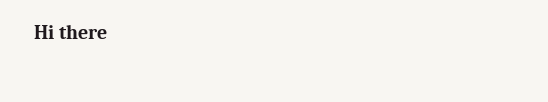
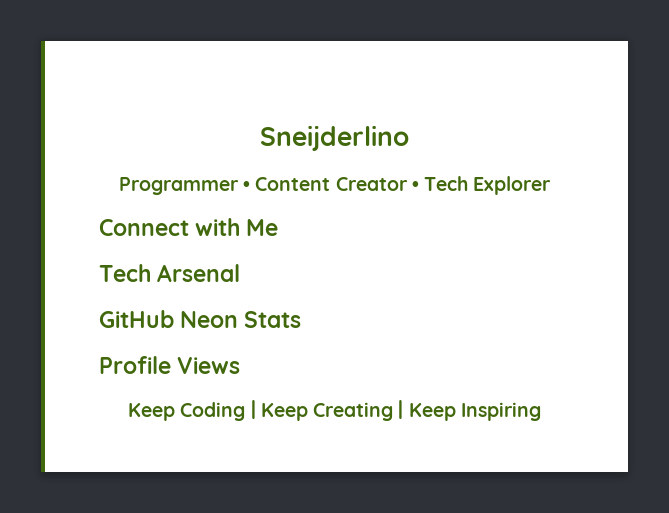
[34,24,108,39] Hi there -> [260,125,409,151] [118,176,552,195] [99,218,279,236] [99,264,241,282] [99,310,302,328] [99,356,241,374] [128,400,541,421] Sneijderlino // Programmer • Content Creator • Tech Explorer // Connect with Me // Tech Arsenal // GitHub Neon Stats // Profile Views // Keep Coding | Keep Creating | Keep Inspiring

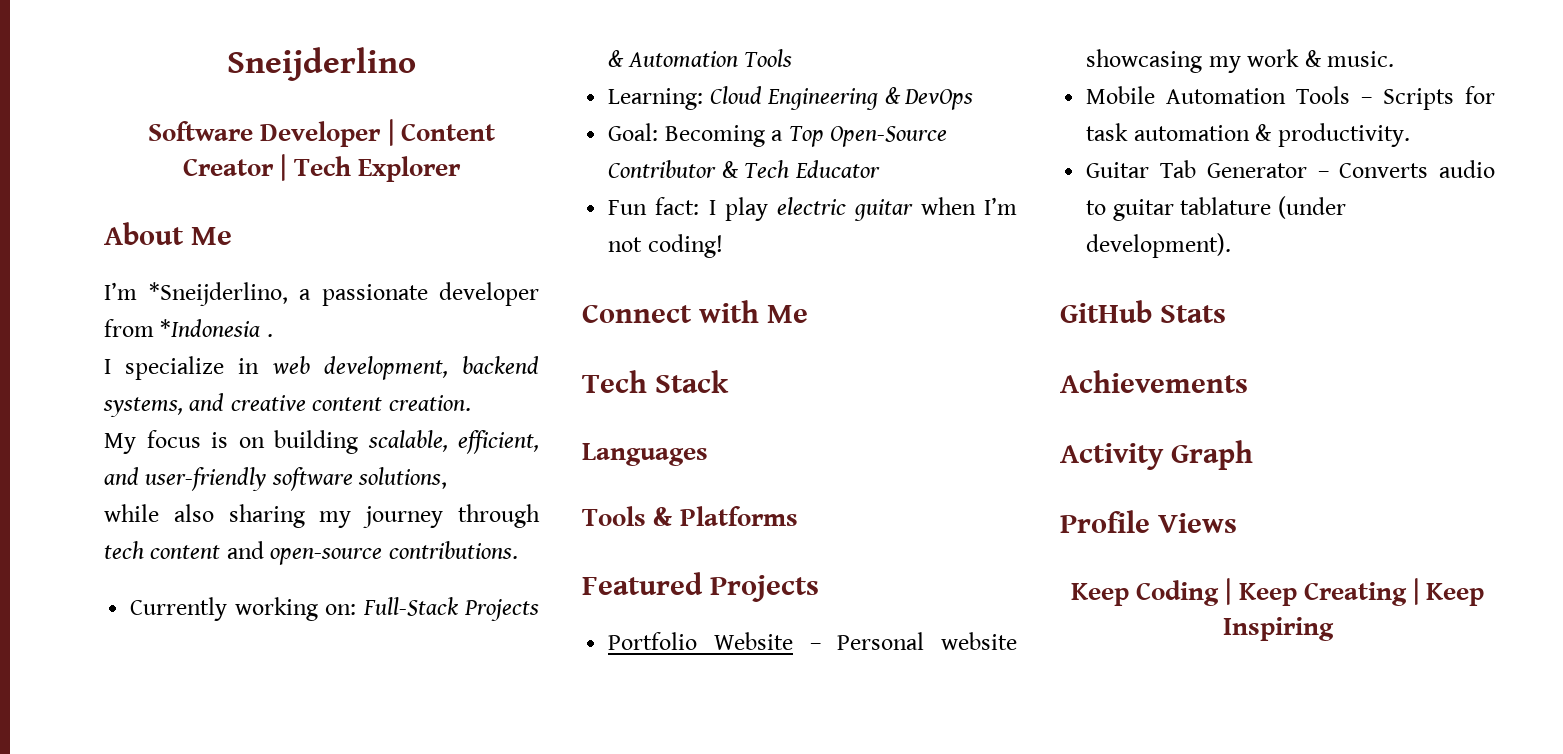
[118,177,250,195] Programmer • -> [148,119,394,147] Software Developer |
[411,181,419,191] • -> [280,154,287,181] |
[99,218,279,236] [99,264,241,282] Connect with Me // Tech Arsenal -> [104,222,233,245] [104,282,539,306] [104,319,273,337] [104,356,539,380] [103,393,471,417] [104,430,539,454] [104,467,448,491] [104,504,540,528] [104,541,518,565] [130,597,539,621] [608,49,793,67] [608,86,974,110] [608,123,948,147] [608,160,880,178] [608,197,1017,221] [608,234,723,258] [582,300,809,323] [582,370,730,393] [582,443,708,466] [582,506,798,526] [582,572,820,602] [608,632,1017,650] [1086,49,1395,73] [1086,86,1495,110] [1086,123,1410,147] [1086,160,1495,178] [1086,196,1346,221] [1086,233,1232,258] About Me // I’m *Sneijderlino, a passionate developer from *Indonesia . // I specialize in web development, backend systems, and creative content creation. // My focus is on building scalable, efficient, and user-friendly software solutions, // while also sharing my journey through tech content and open-source contributions. // Currently working on: Full-Stack Projects & Automation Tools // Learning: Cloud Engineering & DevOps // Goal: Becoming a Top Open-Source Contributor & Tech Educator // Fun fact: I play electric guitar when I’m not coding! // Connect with Me // Tech Stack // Languages // Tools & Platforms // Featured Projects // Portfolio Website – Personal website showcasing my work & music. // Mobile Automation Tools – Scripts for task automation & productivity. // Guitar Tab Generator – Converts audio to guitar tablature (under development).
[180,311,239,328] Neon -> (1152, 311) none
(302, 319) none -> [1060,370,1248,393] [1060,440,1254,470] // Achievements // Activity Graph

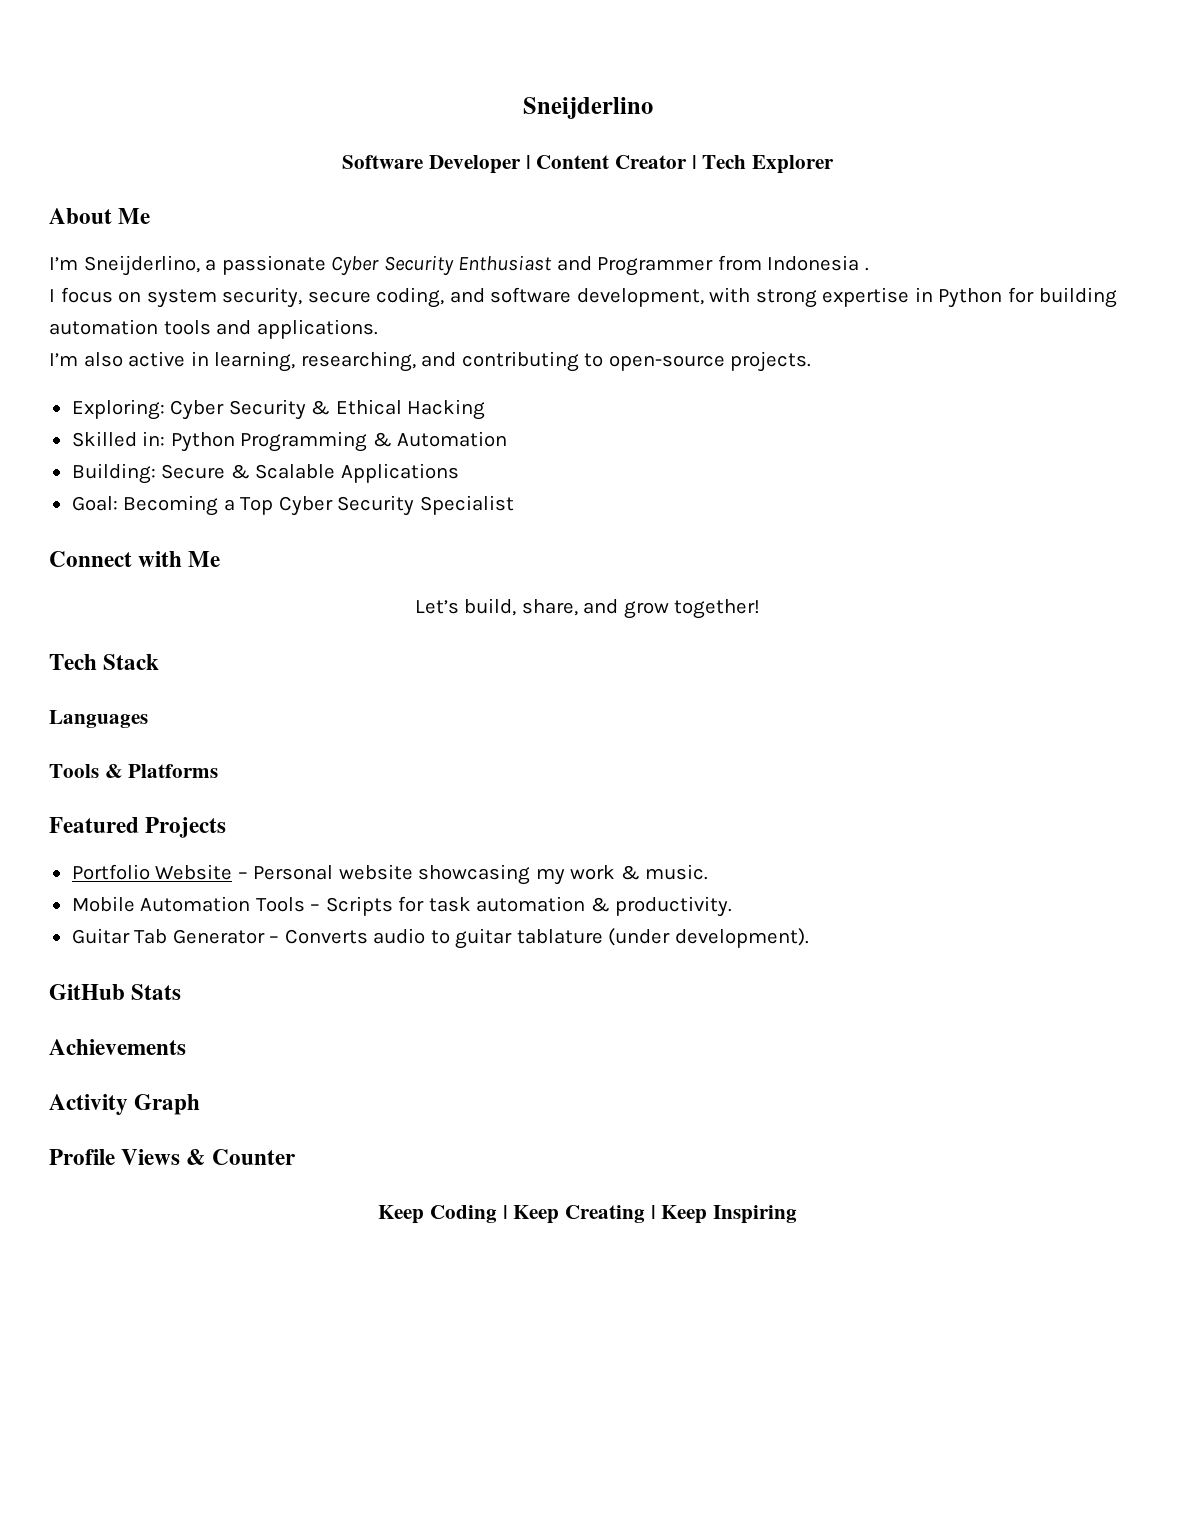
[148,282,288,306] *Sneijderlino, -> [83,255,200,276] Sneijderlino,
[439,282,539,306] [104,319,273,337] [104,356,539,380] [103,393,471,417] [104,430,539,454] [104,467,448,491] [104,504,540,528] [104,541,518,565] [130,597,539,621] [608,49,793,67] [608,86,974,110] [608,123,948,147] [608,160,880,178] [608,197,1017,221] [608,234,723,258] [582,300,809,323] developer from *Indonesia . // I specialize in web development, backend systems, and creative content creation. // My focus is on building scalable, efficient, and user-friendly software solutions, // while also sharing my journey through tech content and open-source contributions. // Currently working on: Full-Stack Projects & Automation Tools // Learning: Cloud Engineering & DevOps // Goal: Becoming a Top Open-Source Contributor & Tech Educator // Fun fact: I play electric guitar when I’m not coding! // Connect with Me -> [331,255,869,276] [49,287,1117,308] [49,319,378,339] [49,351,812,372] [71,399,486,420] [71,431,508,452] [71,463,459,484] [71,495,514,516] [49,551,221,567] [414,598,761,619] Cyber Security Enthusiast and Programmer from Indonesia . // I focus on system security, secure coding, and software development, with strong expertise in Python for building automation tools and applications. // I’m also active in learning, researching, and contributing to open-source projects. // Exploring: Cyber Security & Ethical Hacking // Skilled in: Python Programming & Automation // Building: Secure & Scalable Applications // Goal: Becoming a Top Cyber Security Specialist // Connect with Me // Let’s build, share, and grow together!
(1238, 523) none -> [186,1149,295,1165] & Counter

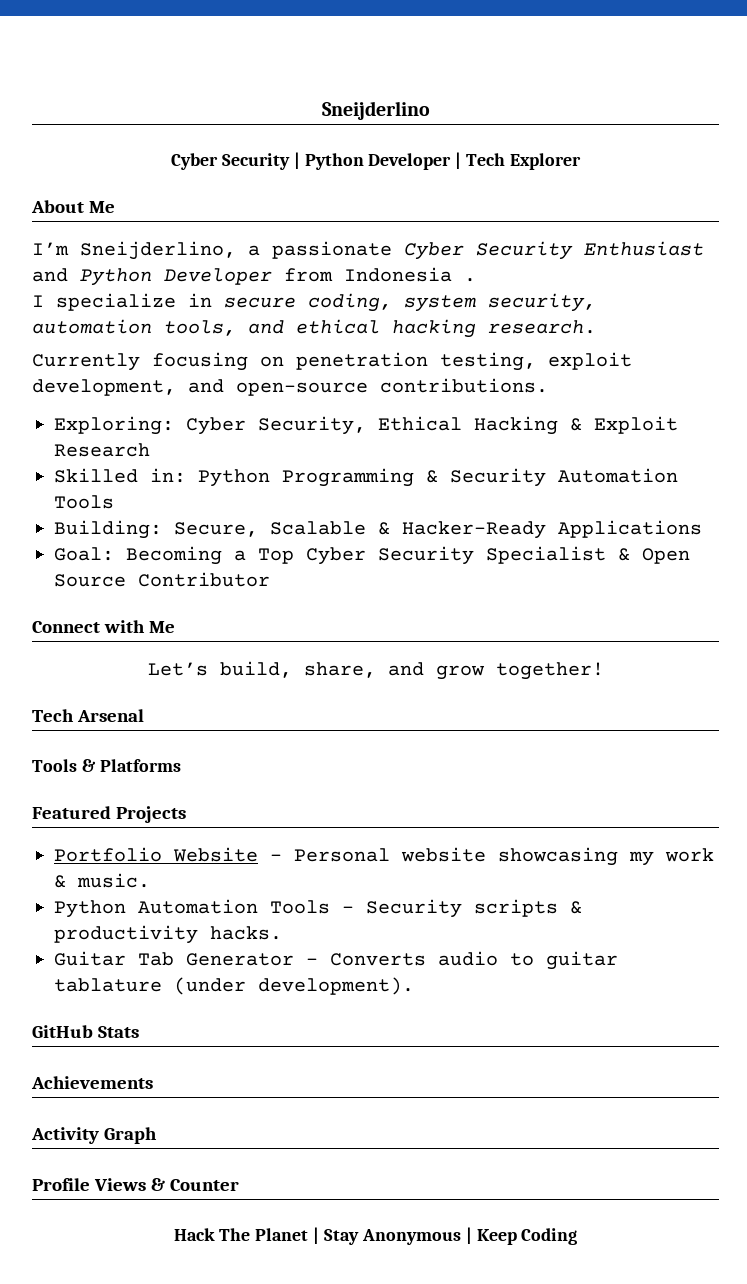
[342,155,687,174] Software Developer | Content Creator -> [170,152,452,170] Cyber Security | Python Developer
[597,257,714,276] Programmer -> [80,268,272,286] Python Developer
[60,287,1117,308] [49,319,378,339] [49,351,812,372] focus on system security, secure coding, and software development, with strong expertise in Python for building automation tools and applications. // I’m also active in learning, researching, and contributing to open-source projects. -> [56,293,596,312] [32,319,596,338] [32,352,632,371] [32,378,548,396] specialize in secure coding, system security, automation tools, and ethical hacking research. // Currently focusing on penetration testing, exploit development, and open-source contributions.
[228,399,331,420] Security & -> [258,416,366,435] Security,
(486, 409) none -> [570,416,678,434] [54,443,150,457] & Exploit Research
[397,431,508,447] Automation -> [450,468,678,487] [54,495,114,509] Security Automation Tools
[161,464,336,479] Secure & Scalable -> [174,521,546,539] Secure, Scalable & Hacker-Ready
(514, 505) none -> [618,548,690,564] [54,572,270,587] & Open Source Contributor
[103,654,160,670] [49,710,148,728] Stack // Languages -> [77,709,145,722] Arsenal
[71,896,135,912] Mobile -> [54,900,126,918] Python
[325,896,733,917] Scripts for task automation & productivity. -> [366,899,582,918] [54,925,282,944] Security scripts & productivity hacks.
[378,1205,797,1224] Keep Coding | Keep Creating | Keep Inspiring -> [173,1227,578,1245] Hack The Planet | Stay Anonymous | Keep Coding

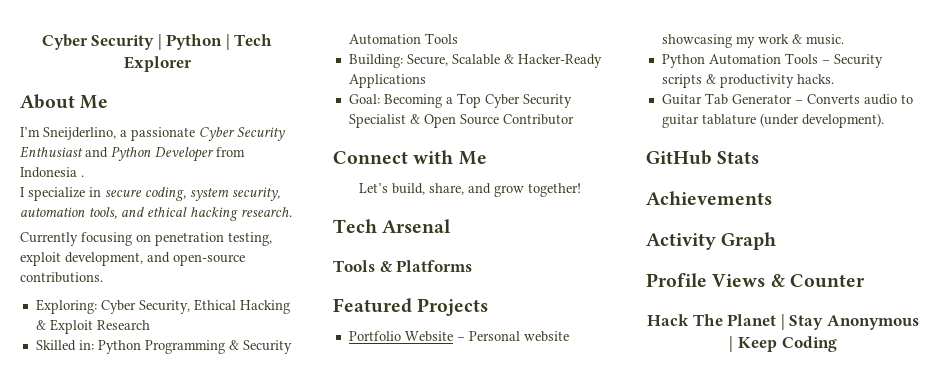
[321,101,430,120] Sneijderlino // -> (41, 42) none
[368,153,452,170] Developer -> (223, 42) none

